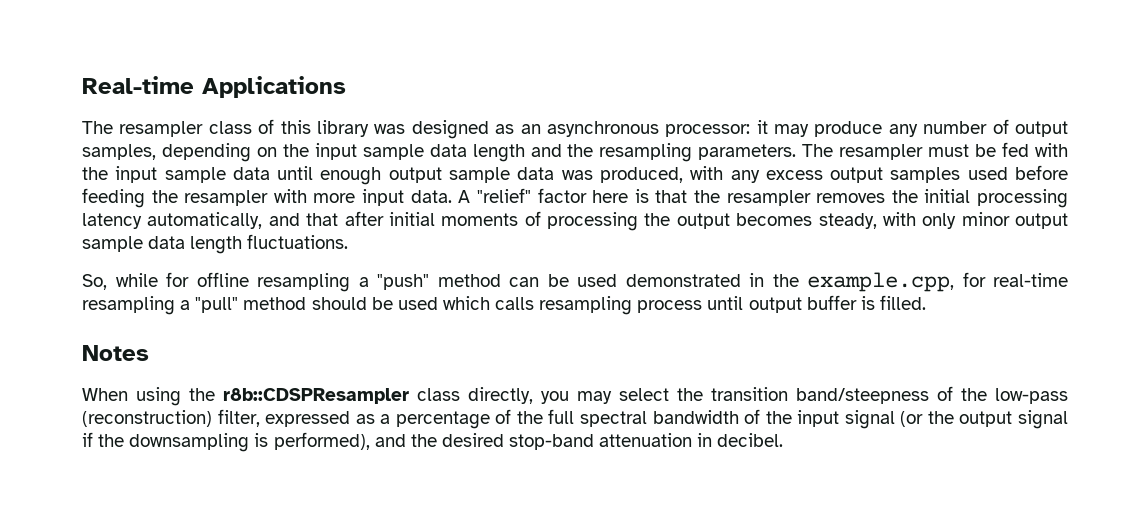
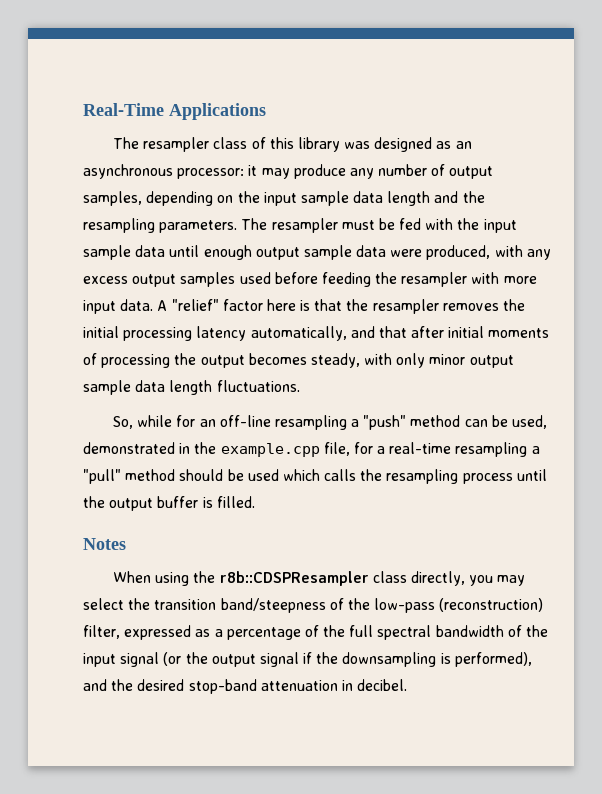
[82,76,194,94] Real-time -> [83,103,164,116] Real-Time
[561,170,593,180] was -> [390,249,423,257] were
[196,272,249,287] offline -> [199,415,271,427] an off-line
[577,274,617,287] used -> [511,415,547,429] used,
[807,272,986,292] example.cpp, for -> [220,442,386,457] example.cpp file, for a
(535, 303) none -> [360,469,383,481] the
(744, 303) none -> [83,496,105,508] the

